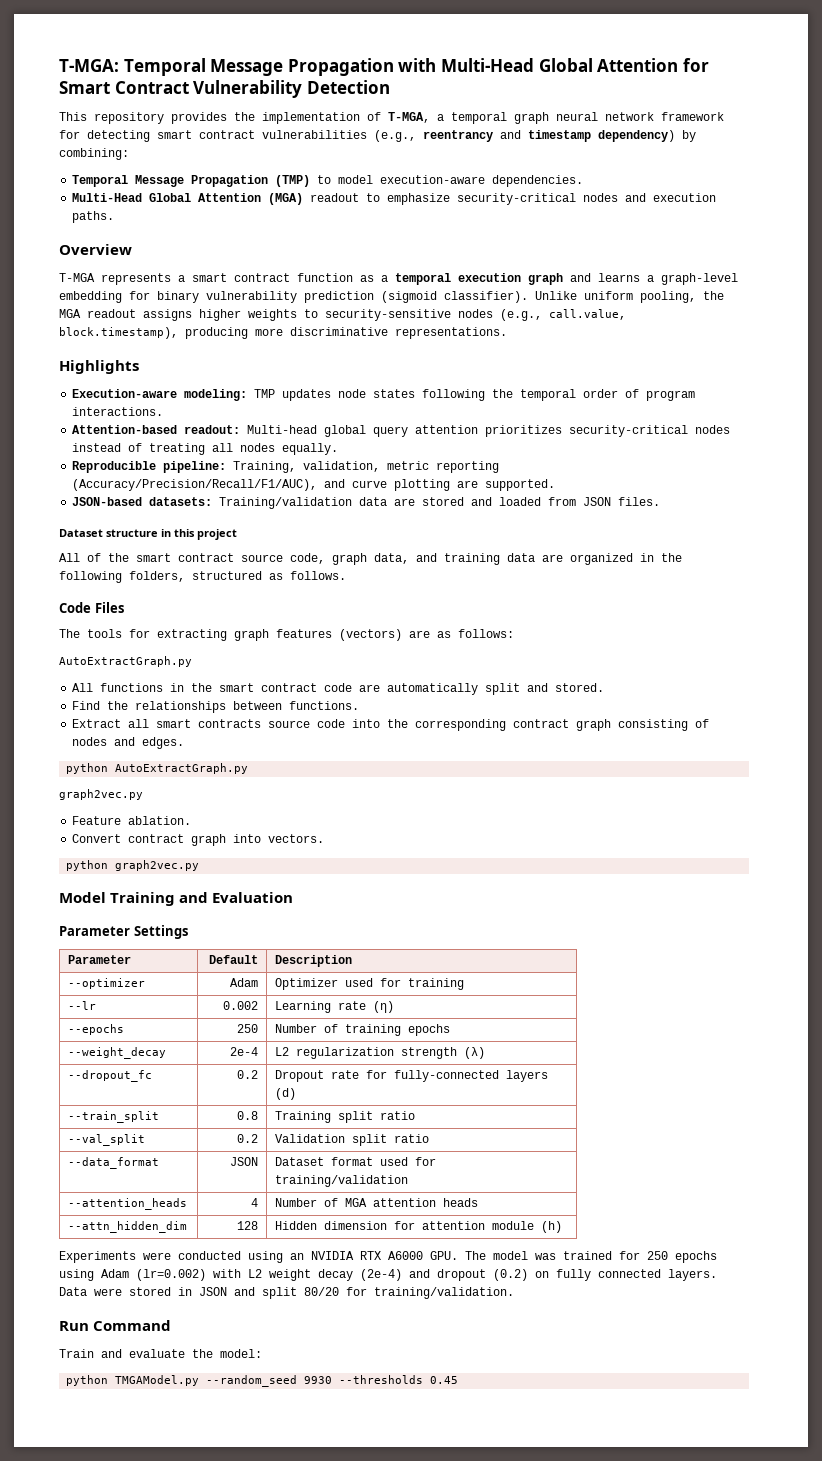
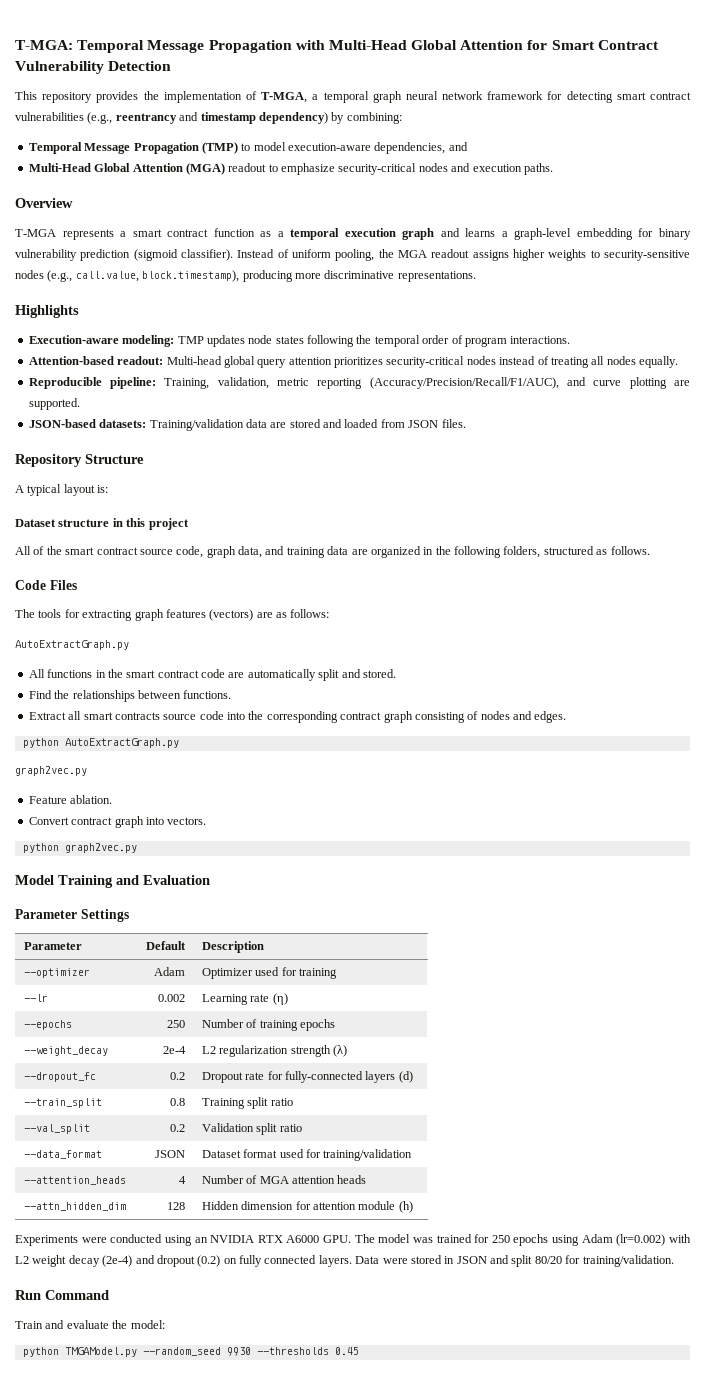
[492,175,584,187] dependencies. -> [374,142,468,154] dependencies, and
[535,291,577,300] Unlike -> [237,249,289,258] Instead of
(661, 501) none -> [15,454,144,467] [15,484,109,496] // Repository Structure // A typical layout is:

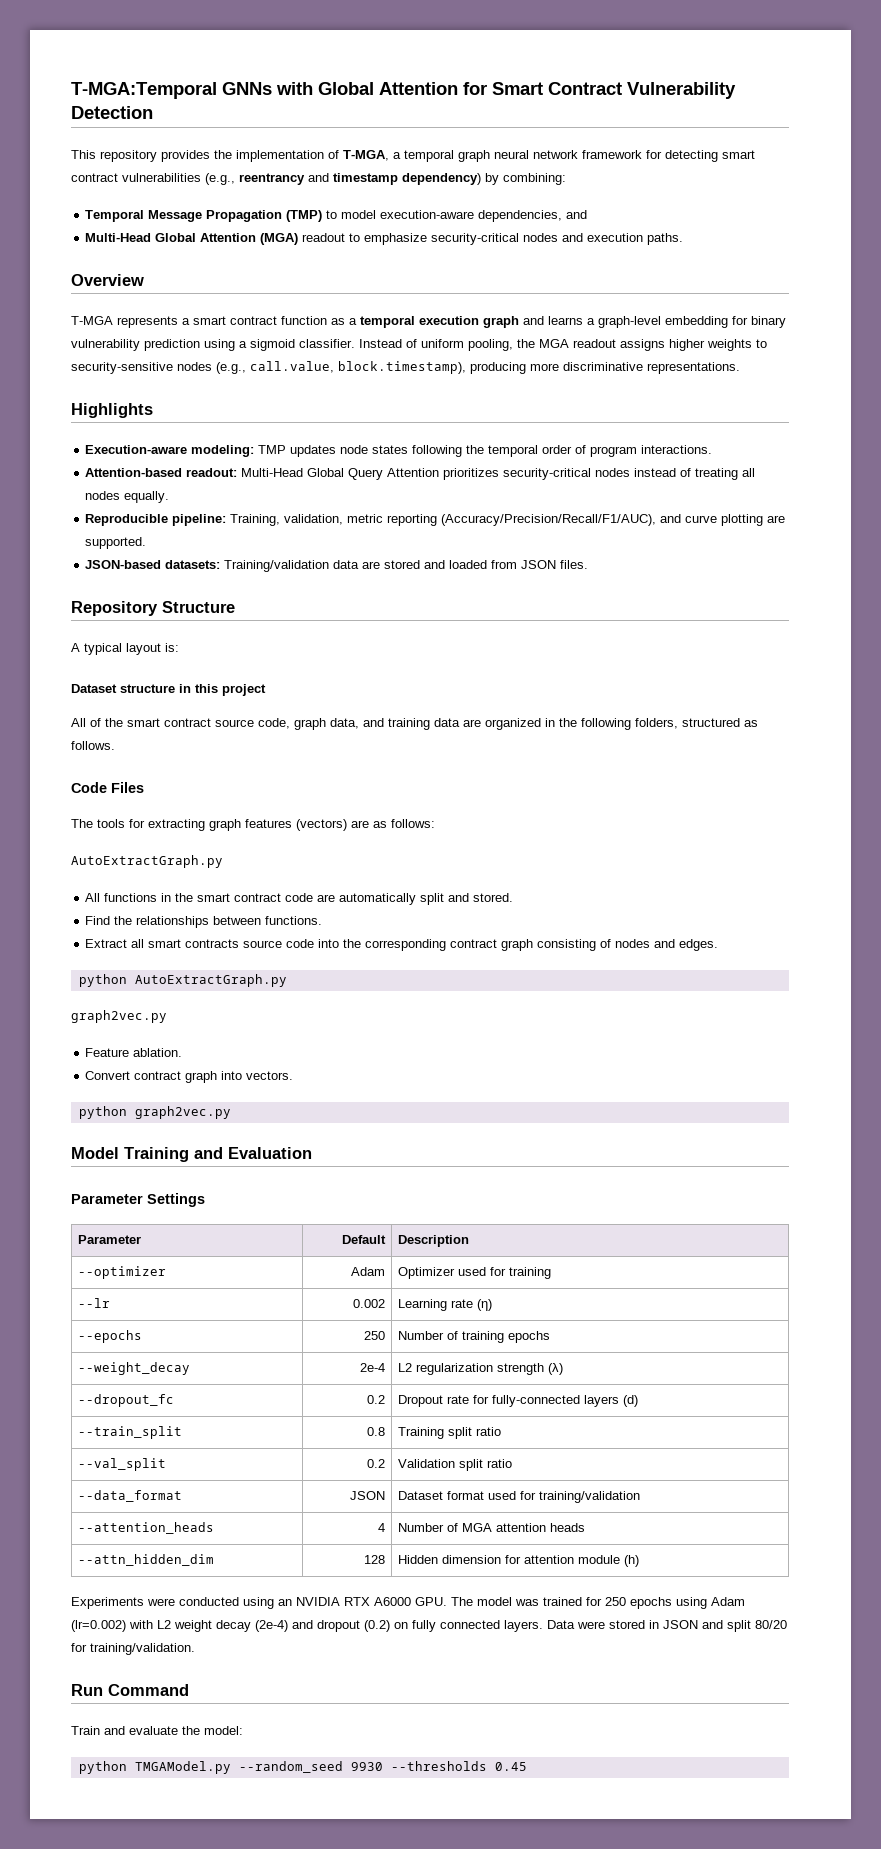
[15,40,407,53] T-MGA: Temporal Message Propagation with Multi-Head -> [71,82,313,99] T-MGA:Temporal GNNs with
[133,249,233,261] (sigmoid classifier). -> [204,339,355,351] using a sigmoid classifier.
[166,356,332,368] Multi-head global query attention -> [241,468,440,480] Multi-Head Global Query Attention

